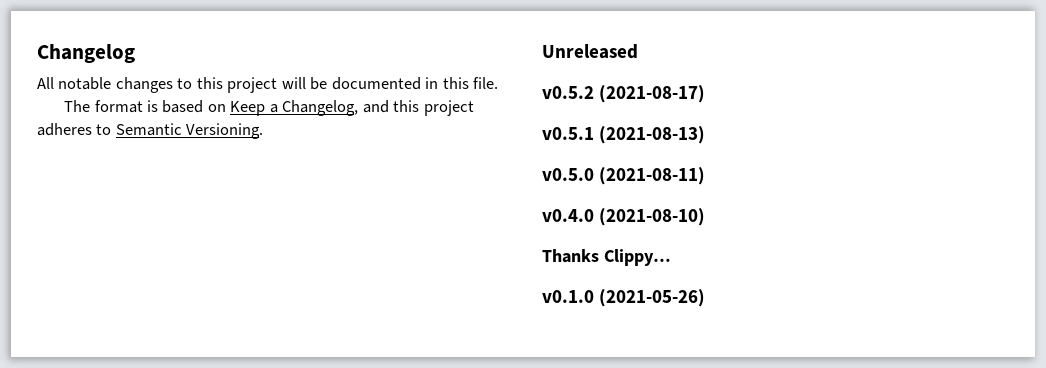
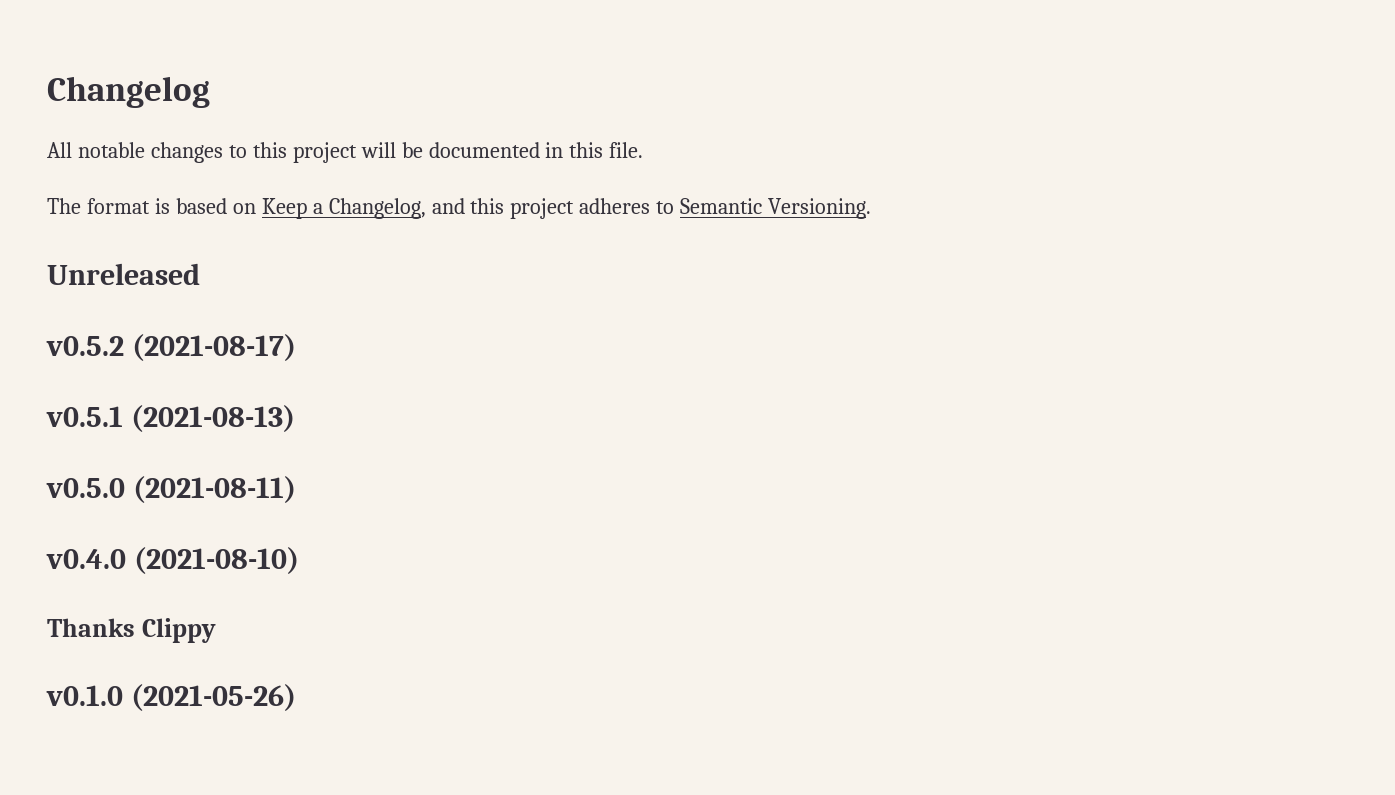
[603,249,671,266] Clippy… -> [141,618,216,643] Clippy

